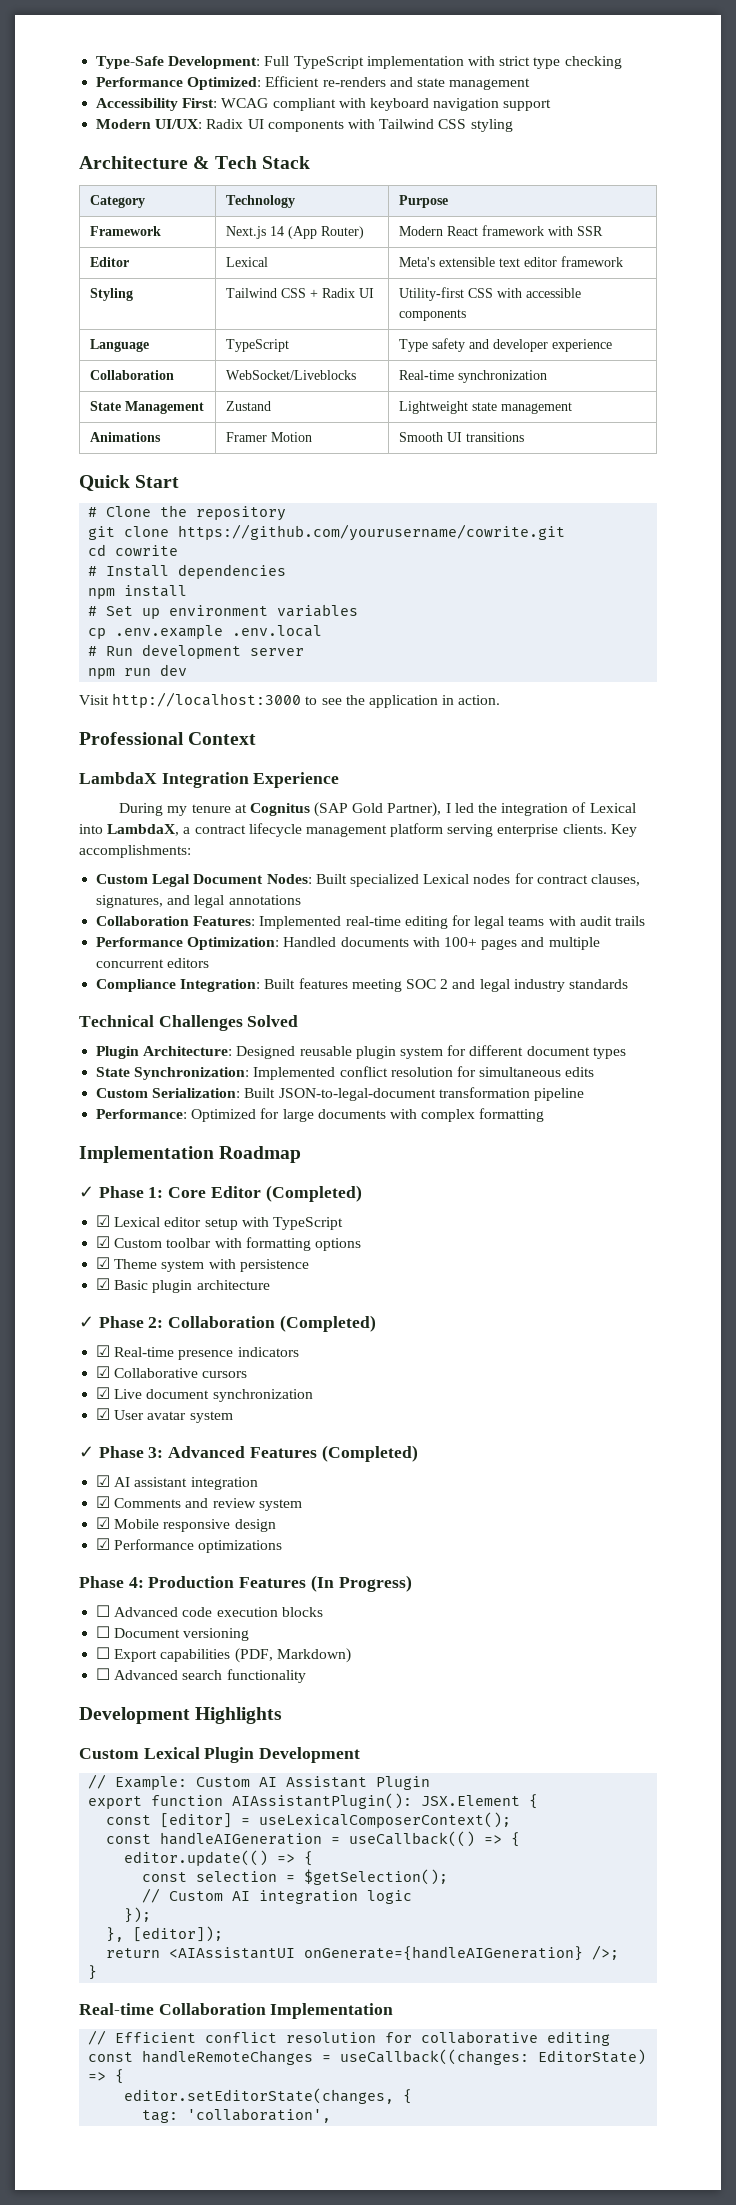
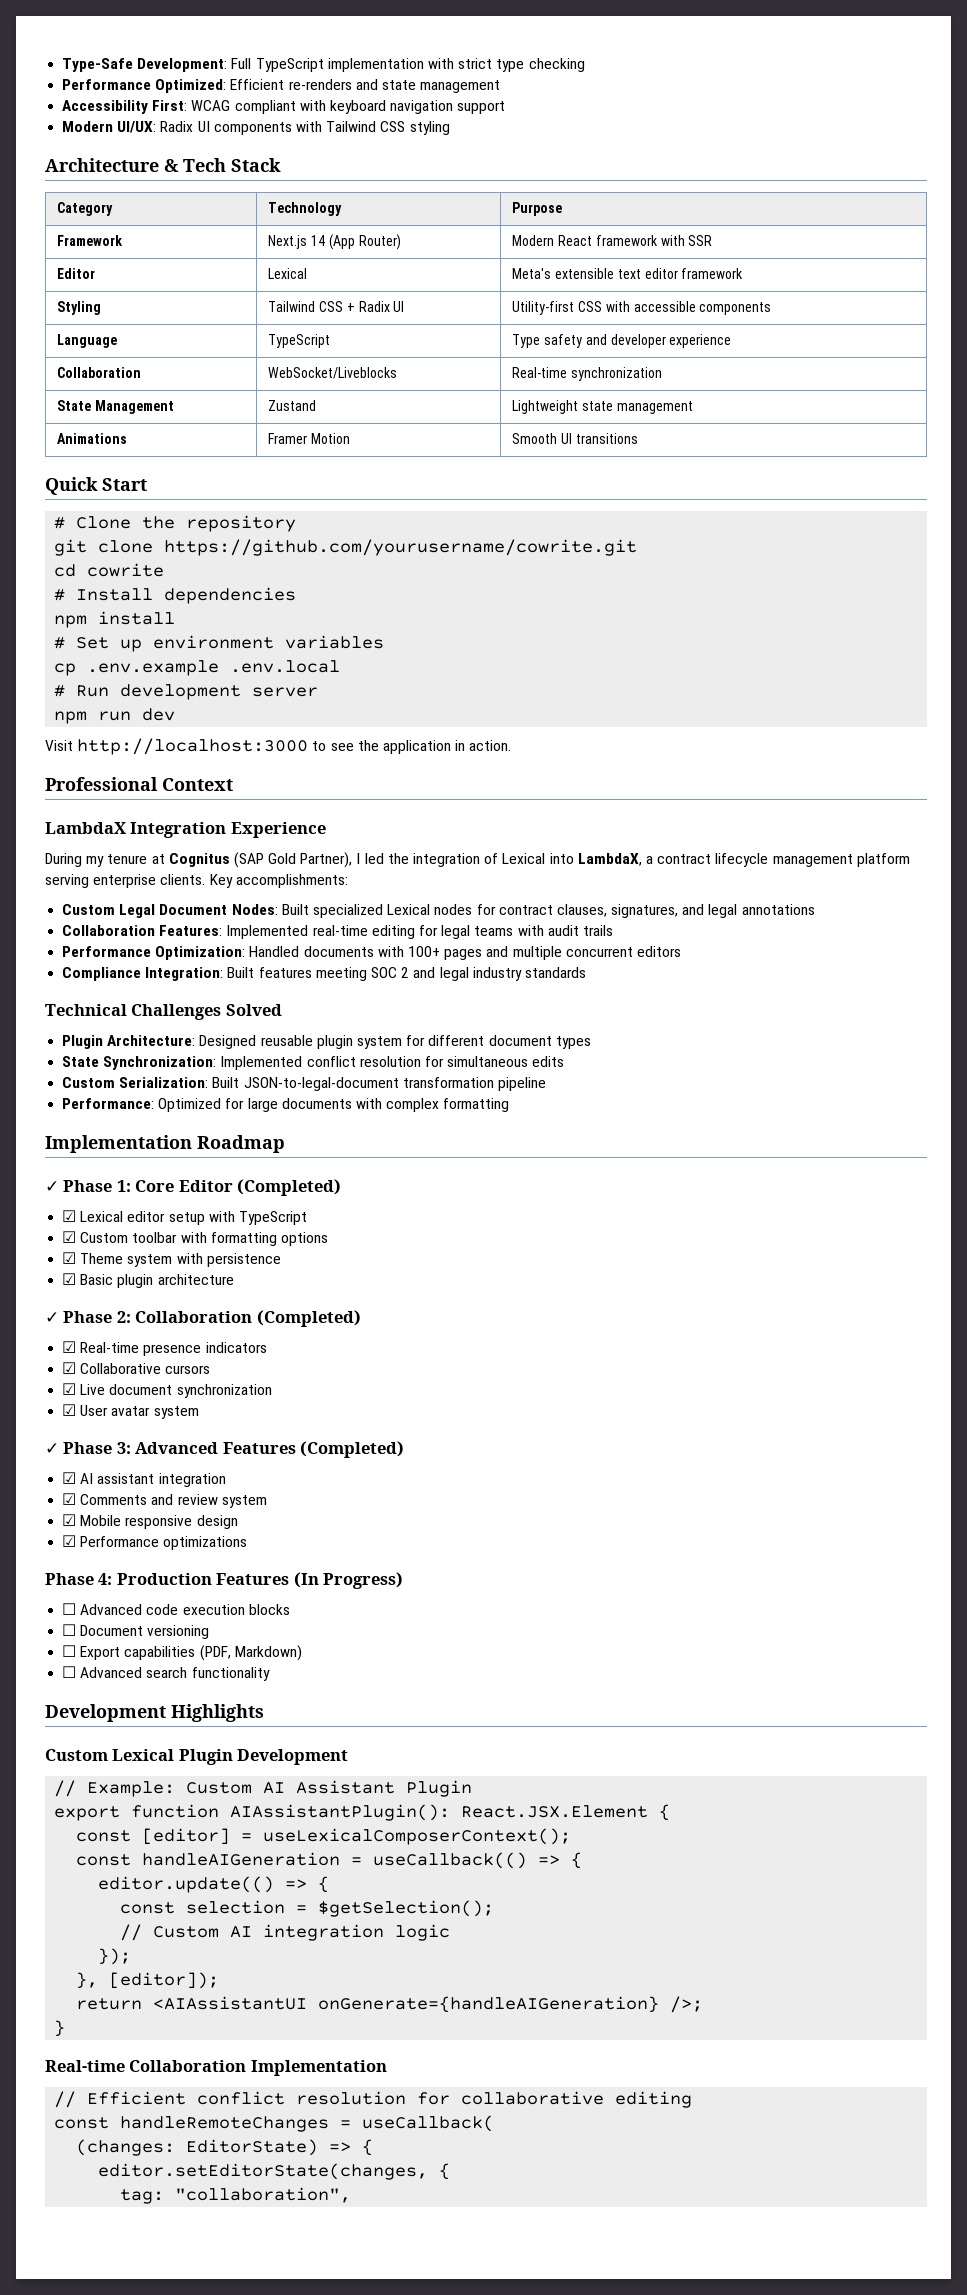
[421,1795,521,1806] JSX.Element -> [461,1805,649,1818] React.JSX.Element
[340,2049,530,2065] useCallback((changes: -> [362,2115,495,2132] [76,2139,176,2156] useCallback( // (changes:
[187,2108,332,2123] 'collaboration', -> [175,2187,352,2203] "collaboration",

